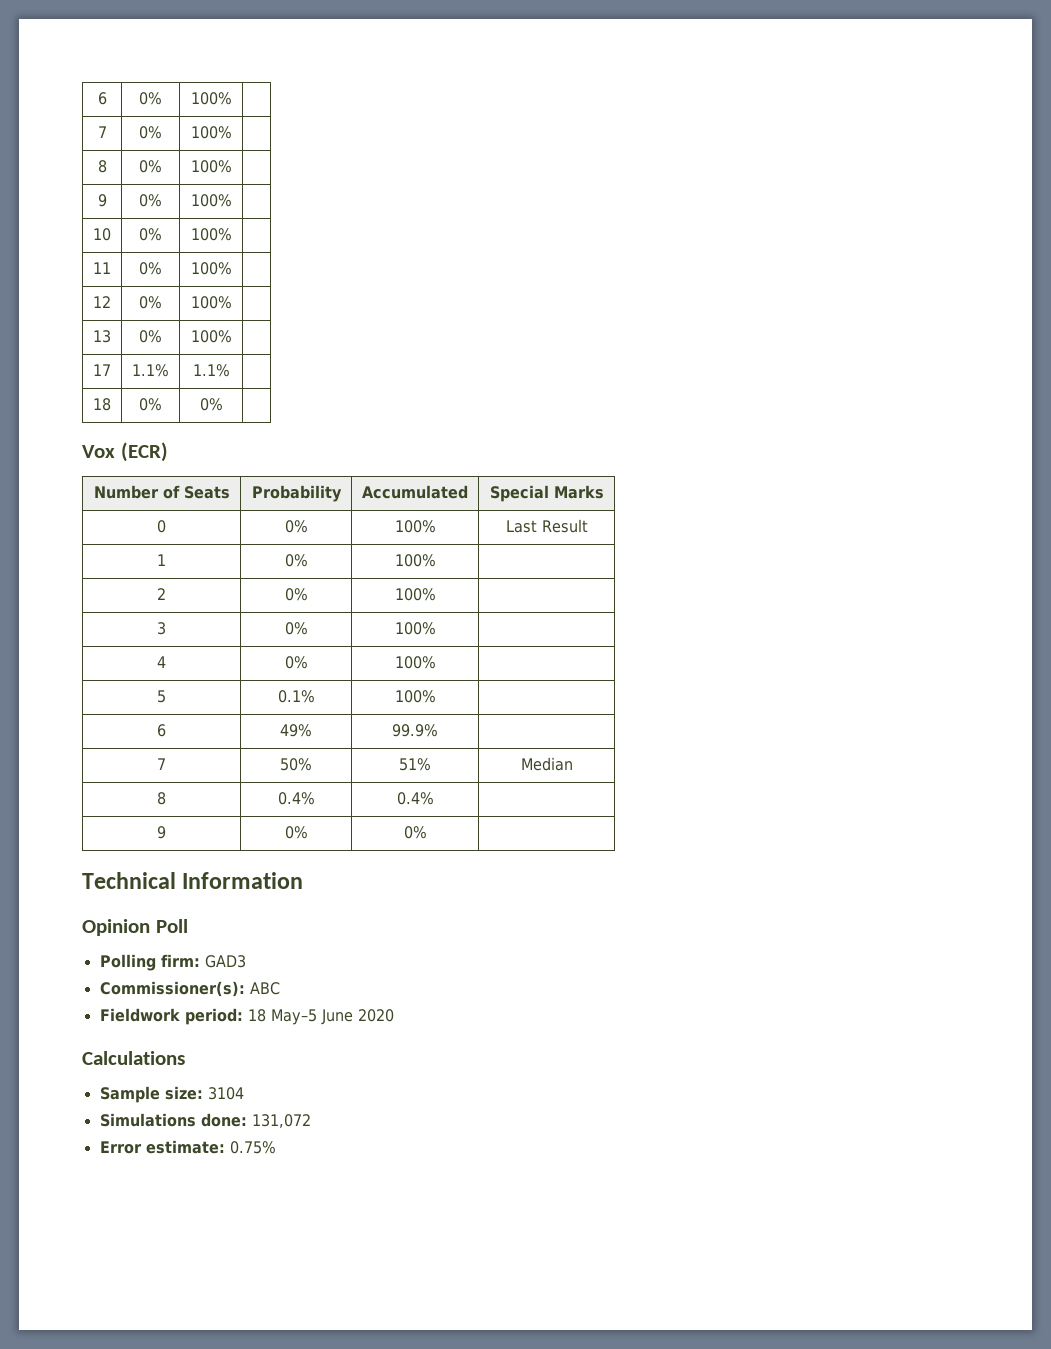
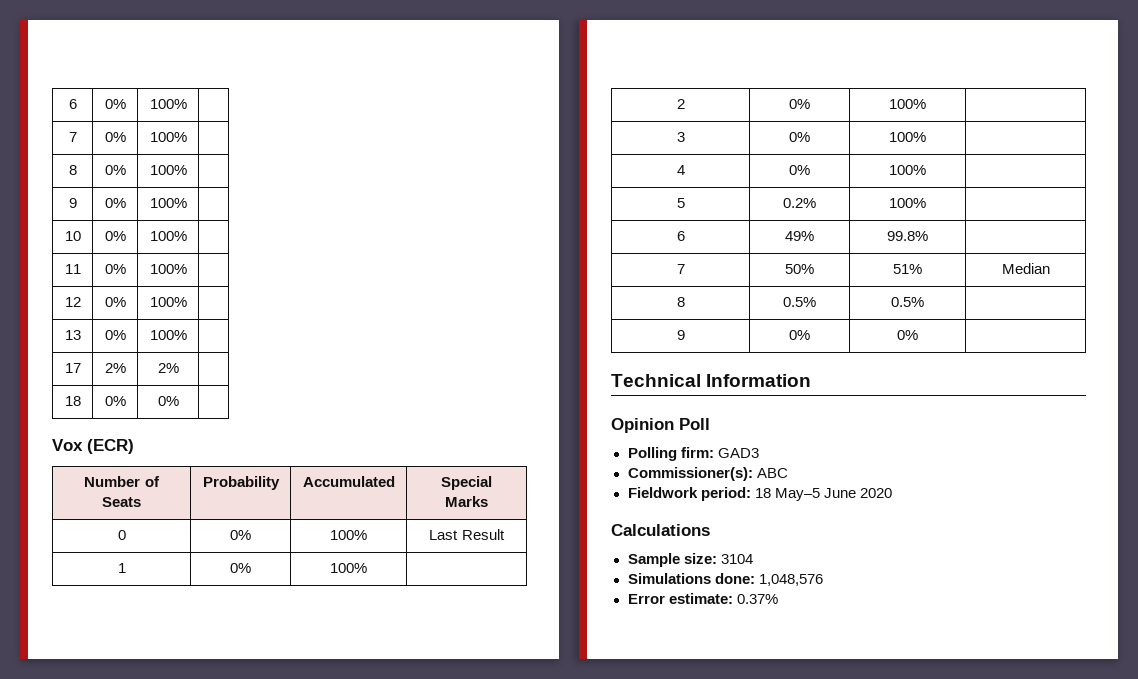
[132,364,169,377] [192,364,230,377] 1.1% | 1.1% -> [104,363,126,373] [157,363,179,373] 2% | 2%
[277,690,315,703] 0.1% -> [783,198,816,208] 0.2%
[392,724,438,737] 99.9% -> [887,231,928,241] 99.8%
[277,792,315,805] [396,792,434,805] 0.4% | 0.4% -> [783,297,816,307] [891,297,924,307] 0.5% | 0.5%
[251,1114,311,1128] 131,072 -> [758,574,823,586] 1,048,576
[229,1141,276,1154] 0.75% -> [736,594,778,604] 0.37%

